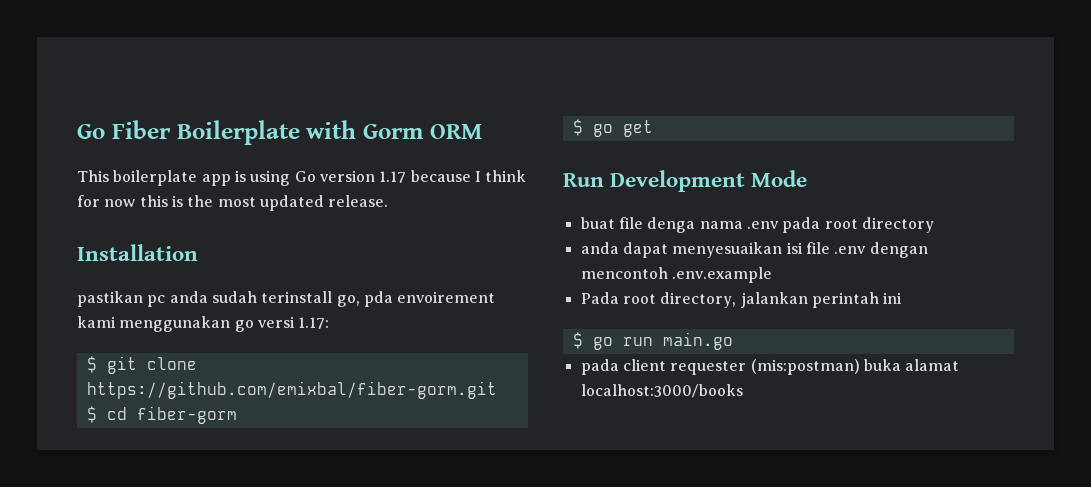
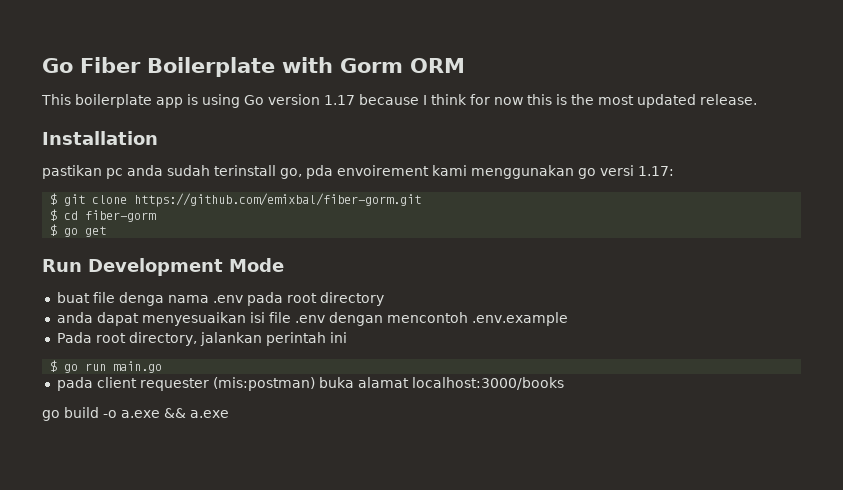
(743, 391) none -> [42,407,229,421] // go build -o a.exe && a.exe

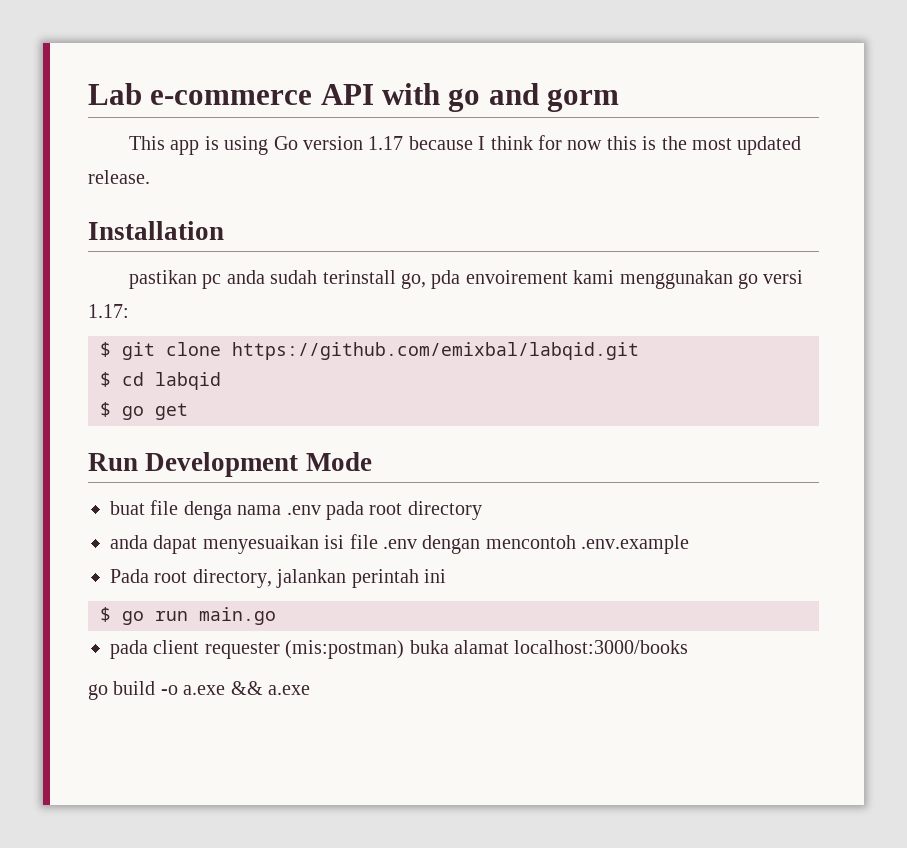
[42,57,465,77] Go Fiber Boilerplate with Gorm ORM -> [88,83,620,112] Lab e-commerce API with go and gorm
[75,94,152,108] boilerplate -> (166, 143) none
[134,193,422,207] https://github.com/emixbal/fiber-gorm.git -> [232,342,639,360] https://github.com/emixbal/labqid.git
[85,210,157,222] fiber-gorm -> [155,372,221,390] labqid

